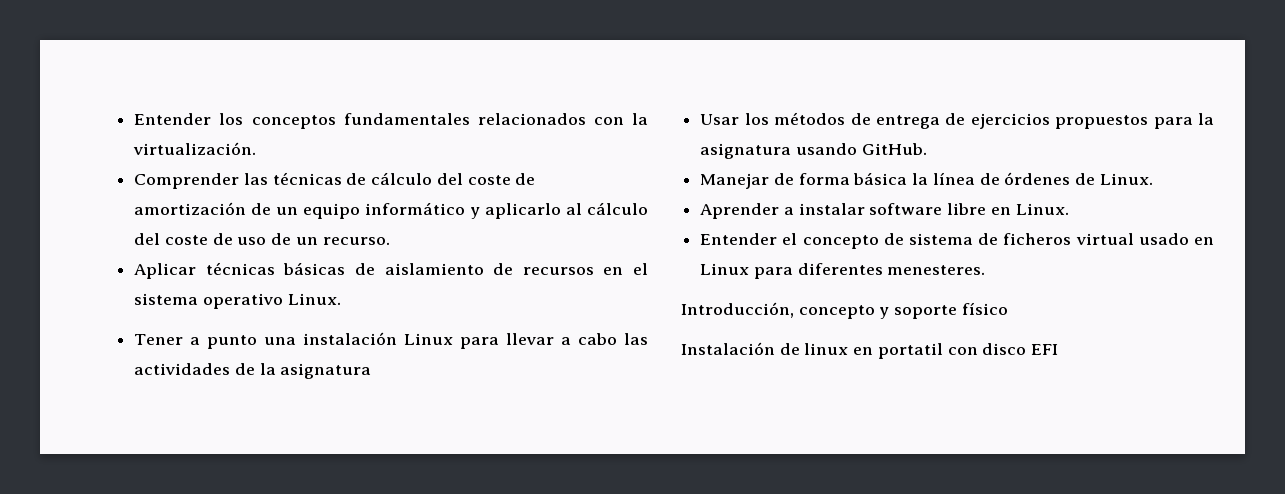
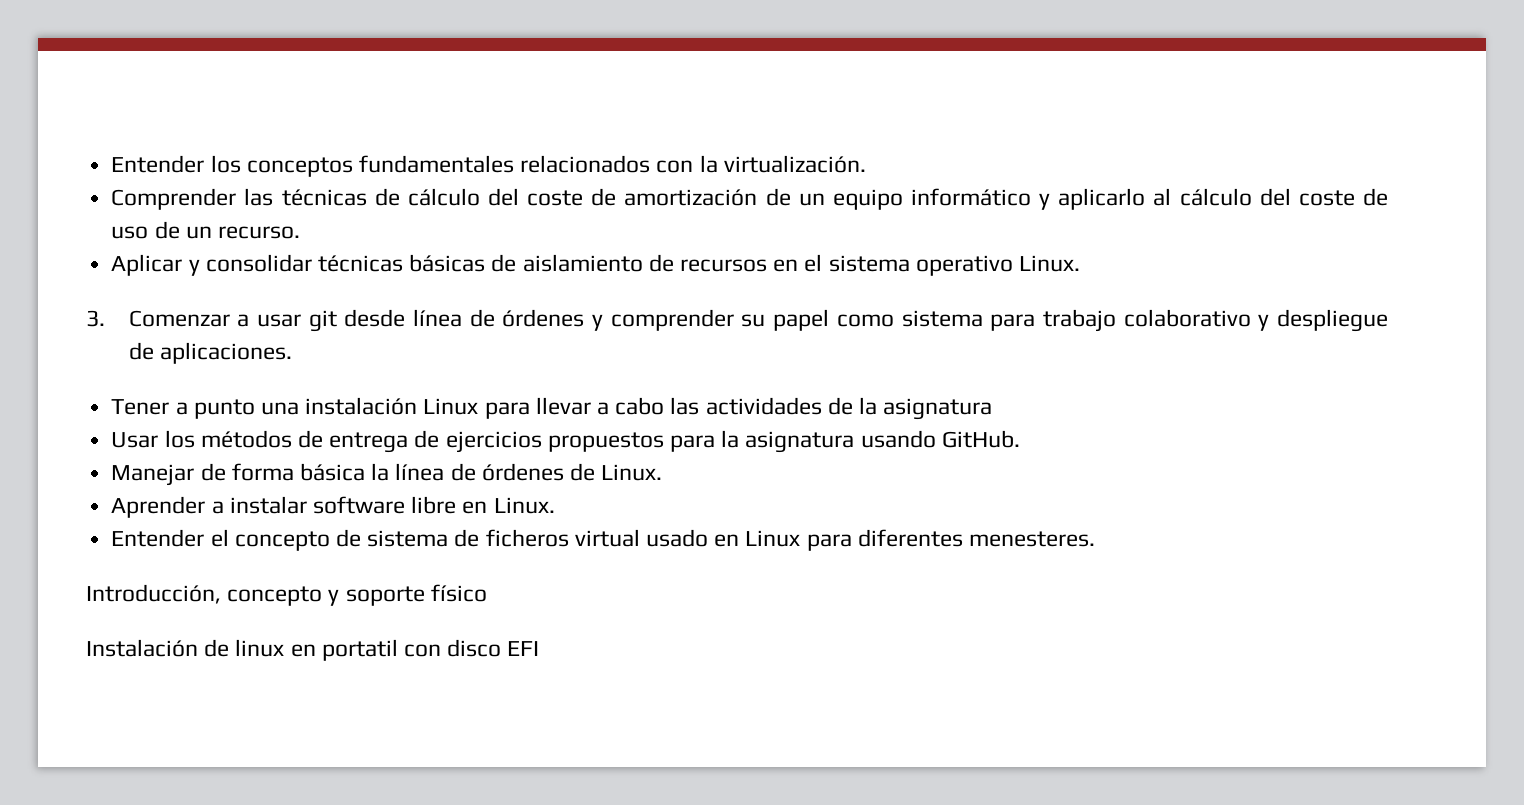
(197, 271) none -> [188,254,312,276] y consolidar
(341, 299) none -> [86,309,1389,332] [128,342,292,364] // 3. Comenzar a usar git desde línea de órdenes y comprender su papel como sistema para trabajo colaborativo y despliegue de aplicaciones.

